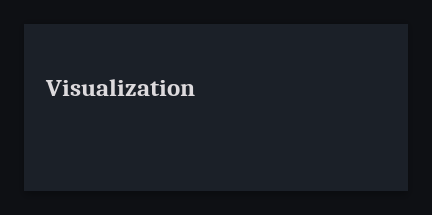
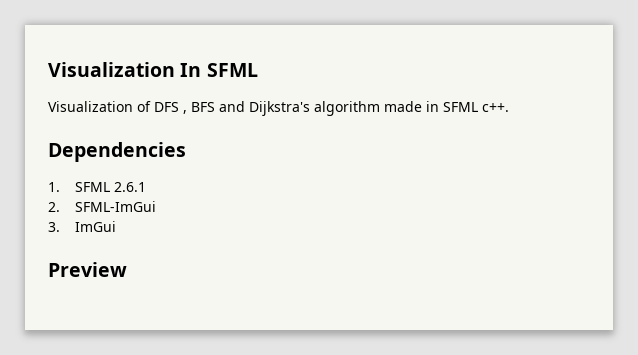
[45,79,195,96] Visualization -> [48,62,258,77] [48,101,509,116] [48,142,186,162] [48,182,147,192] [48,201,157,212] [48,221,117,232] [48,262,127,277] Visualization In SFML // Visualization of DFS , BFS and Dijkstra's algorithm made in SFML c++. // Dependencies // 1. SFML 2.6.1 // 2. SFML-ImGui // 3. ImGui // Preview

